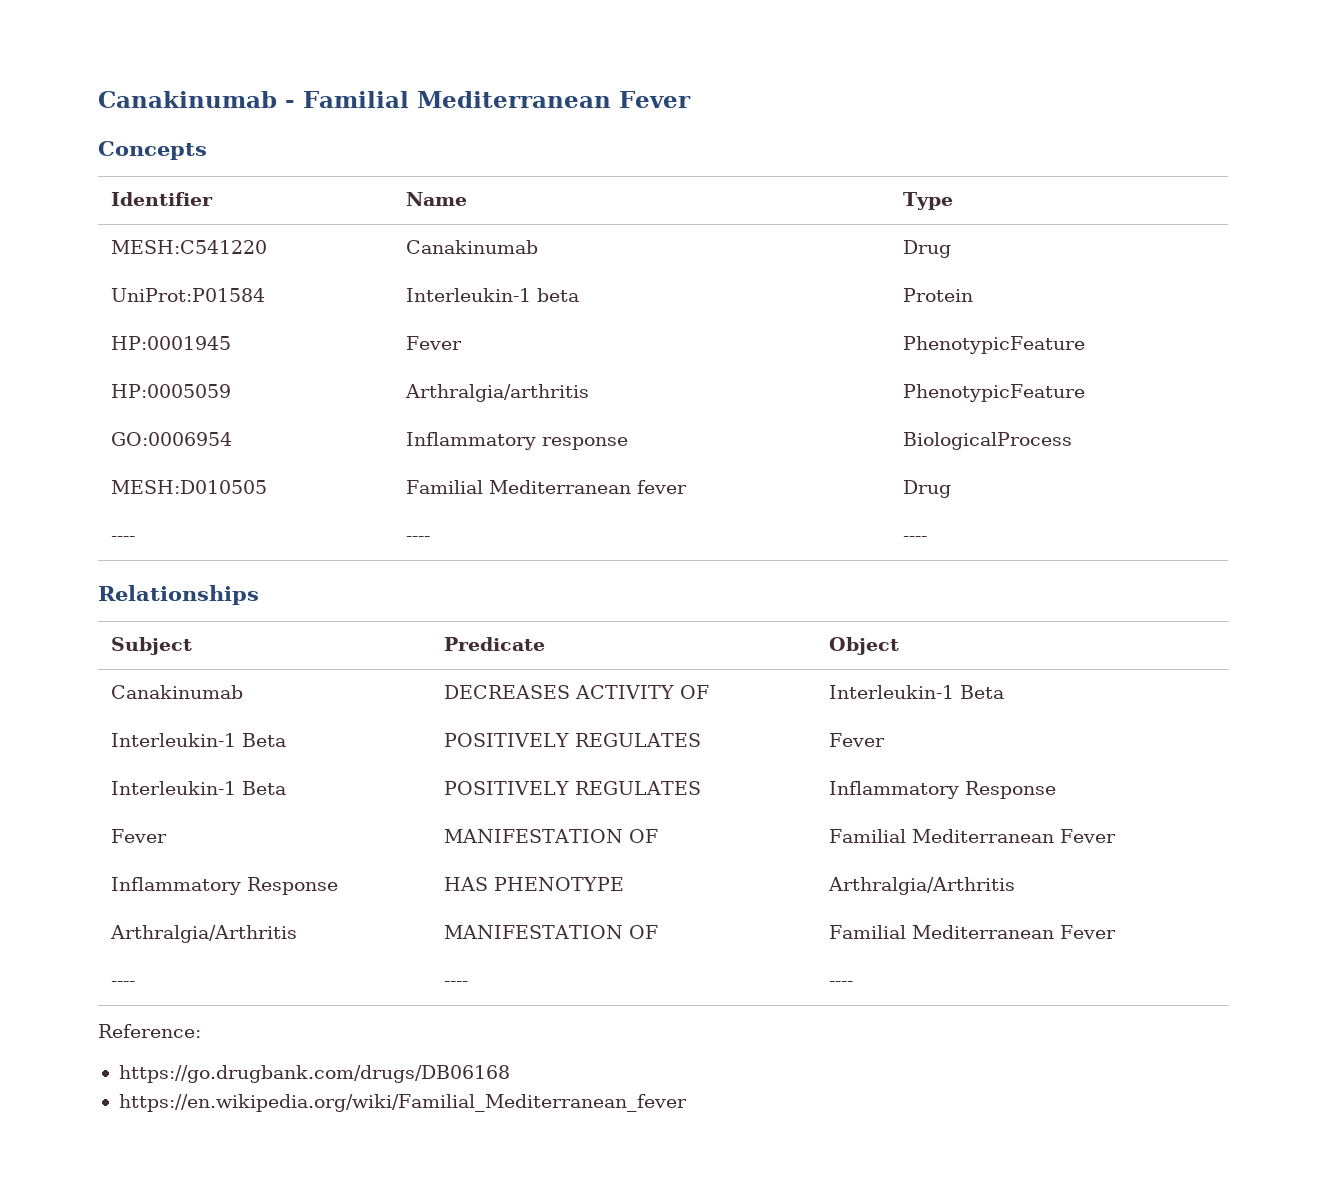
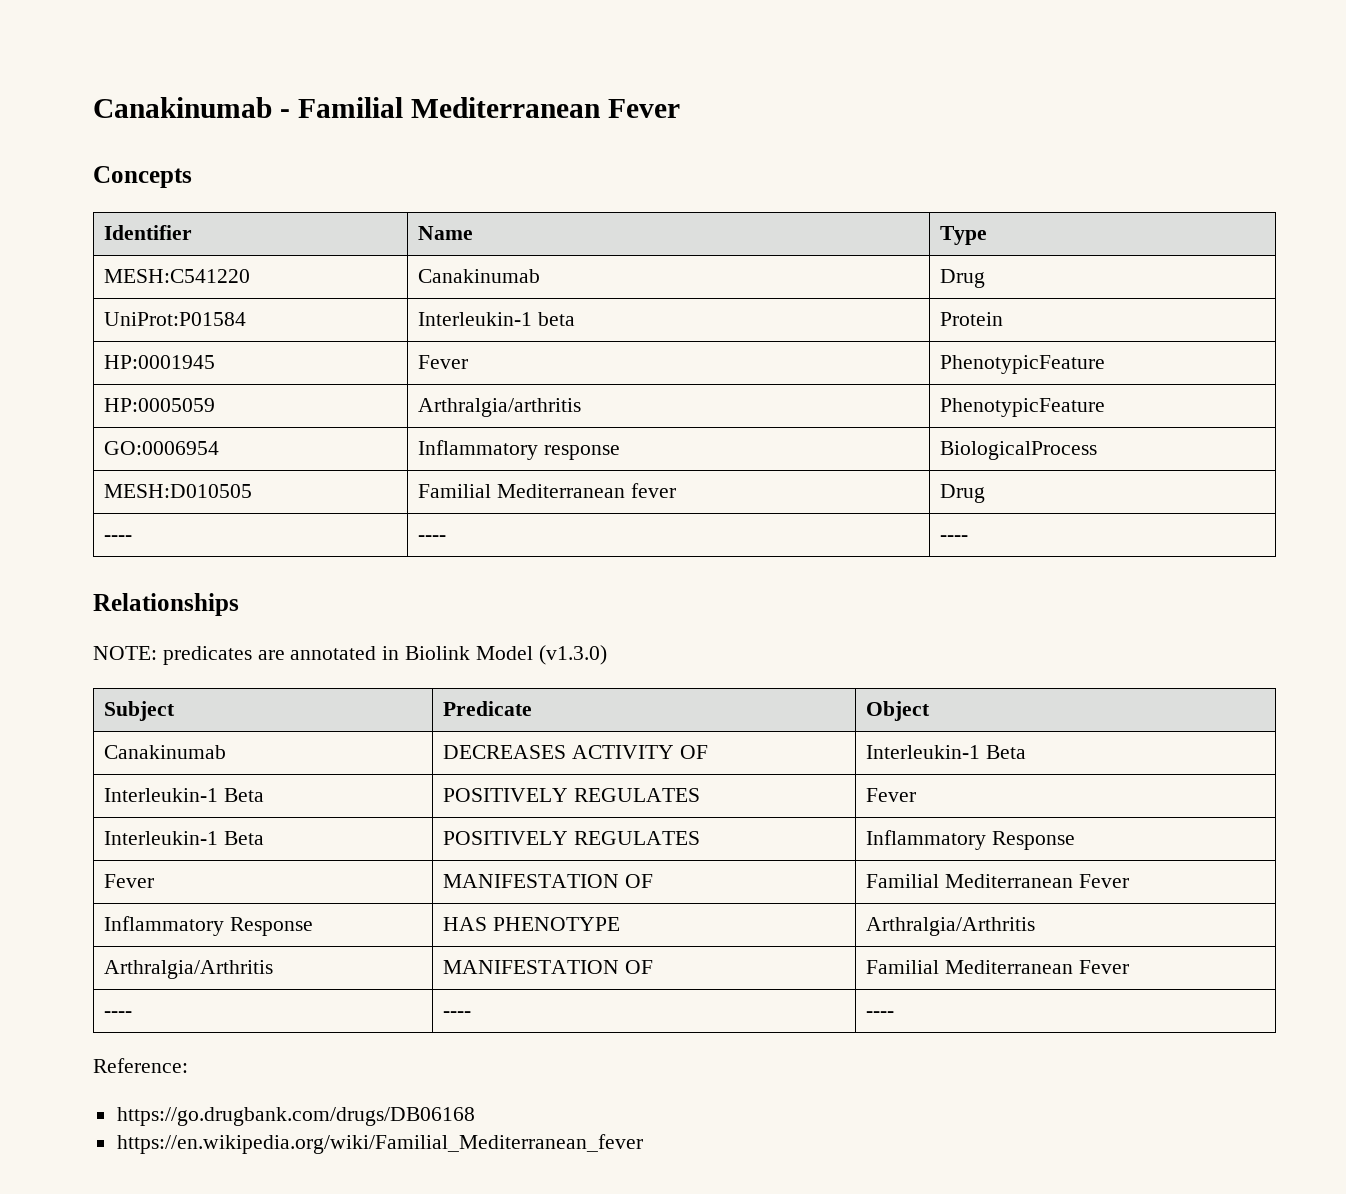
(259, 595) none -> [93,645,607,665] // NOTE: predicates are annotated in Biolink Model (v1.3.0)

